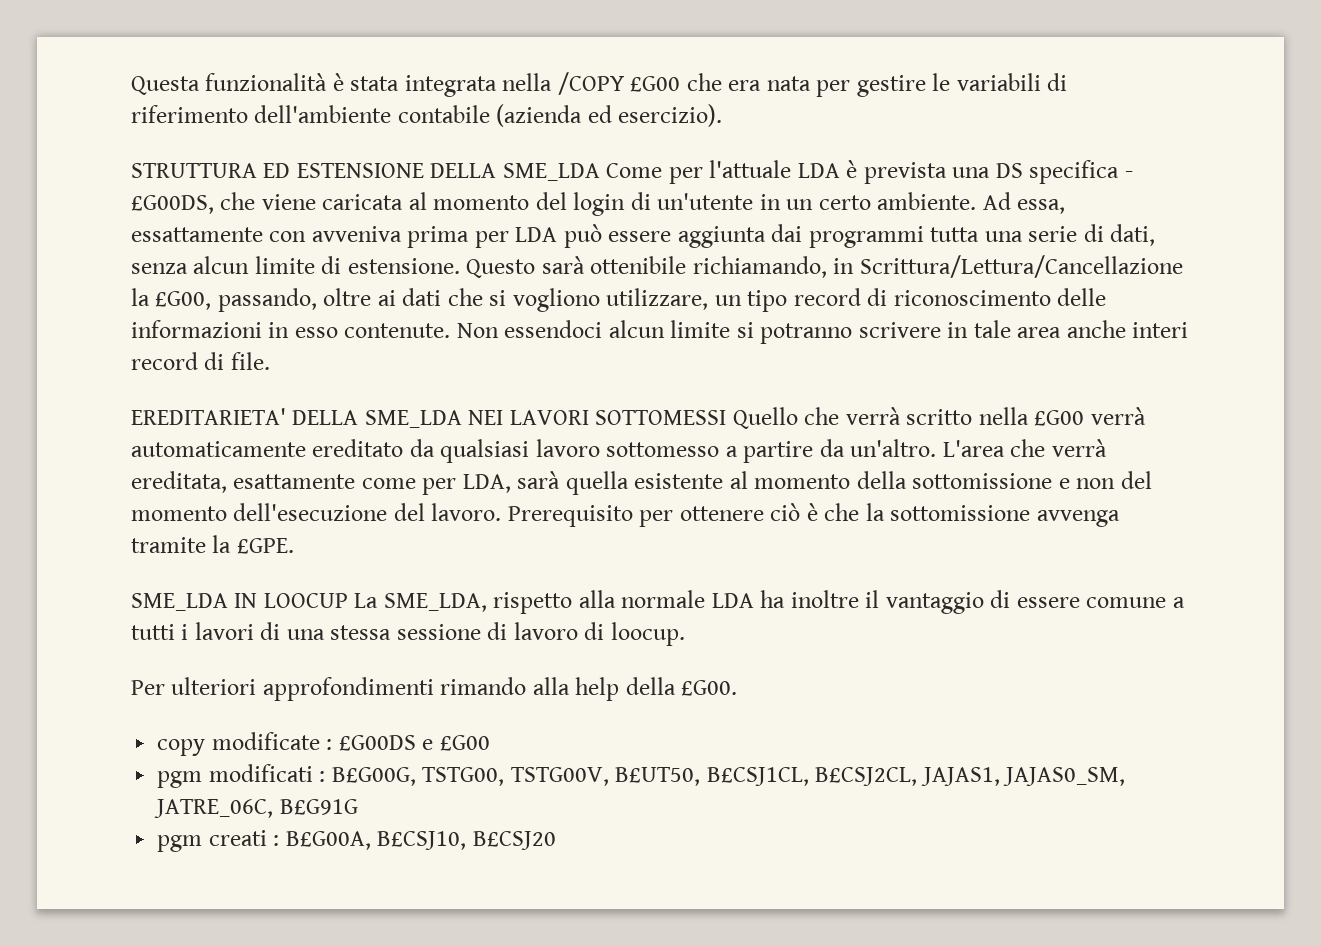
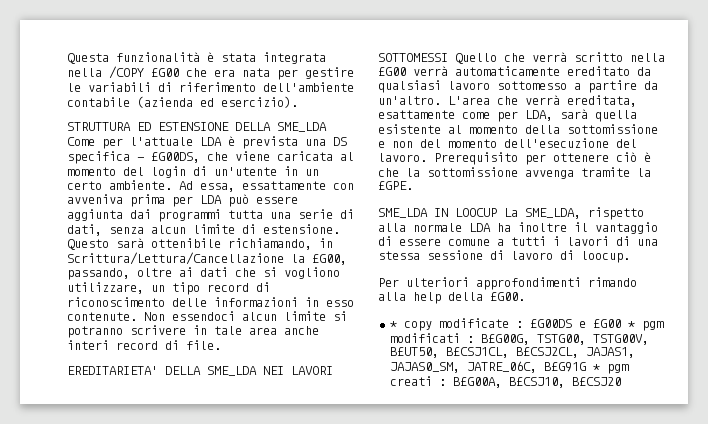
(738, 688) none -> [389,321,397,328] *
(490, 743) // -> [627,321,635,328] *
(358, 807) // -> [592,364,600,371] *

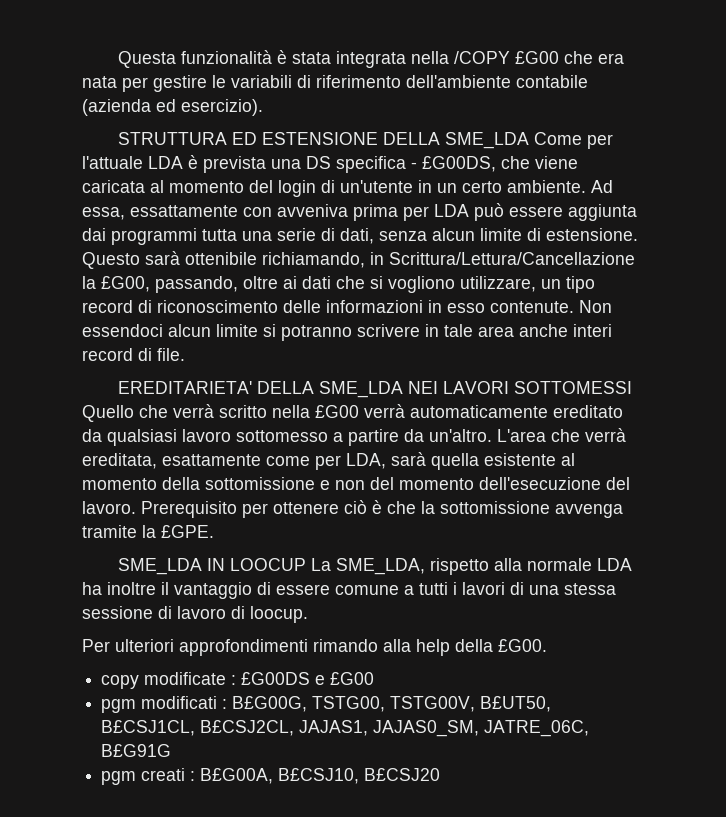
[389,321,397,328] * -> (547, 645) none
[627,321,635,328] * -> (375, 678) //
[592,364,600,371] * -> (172, 750) //

